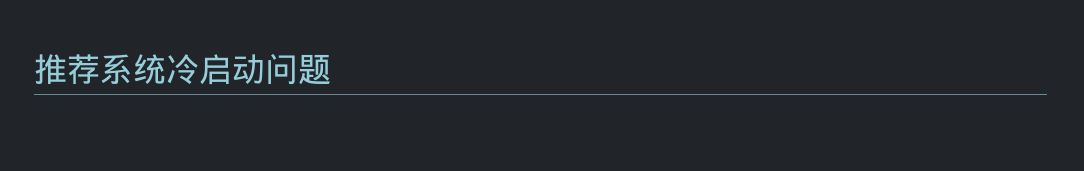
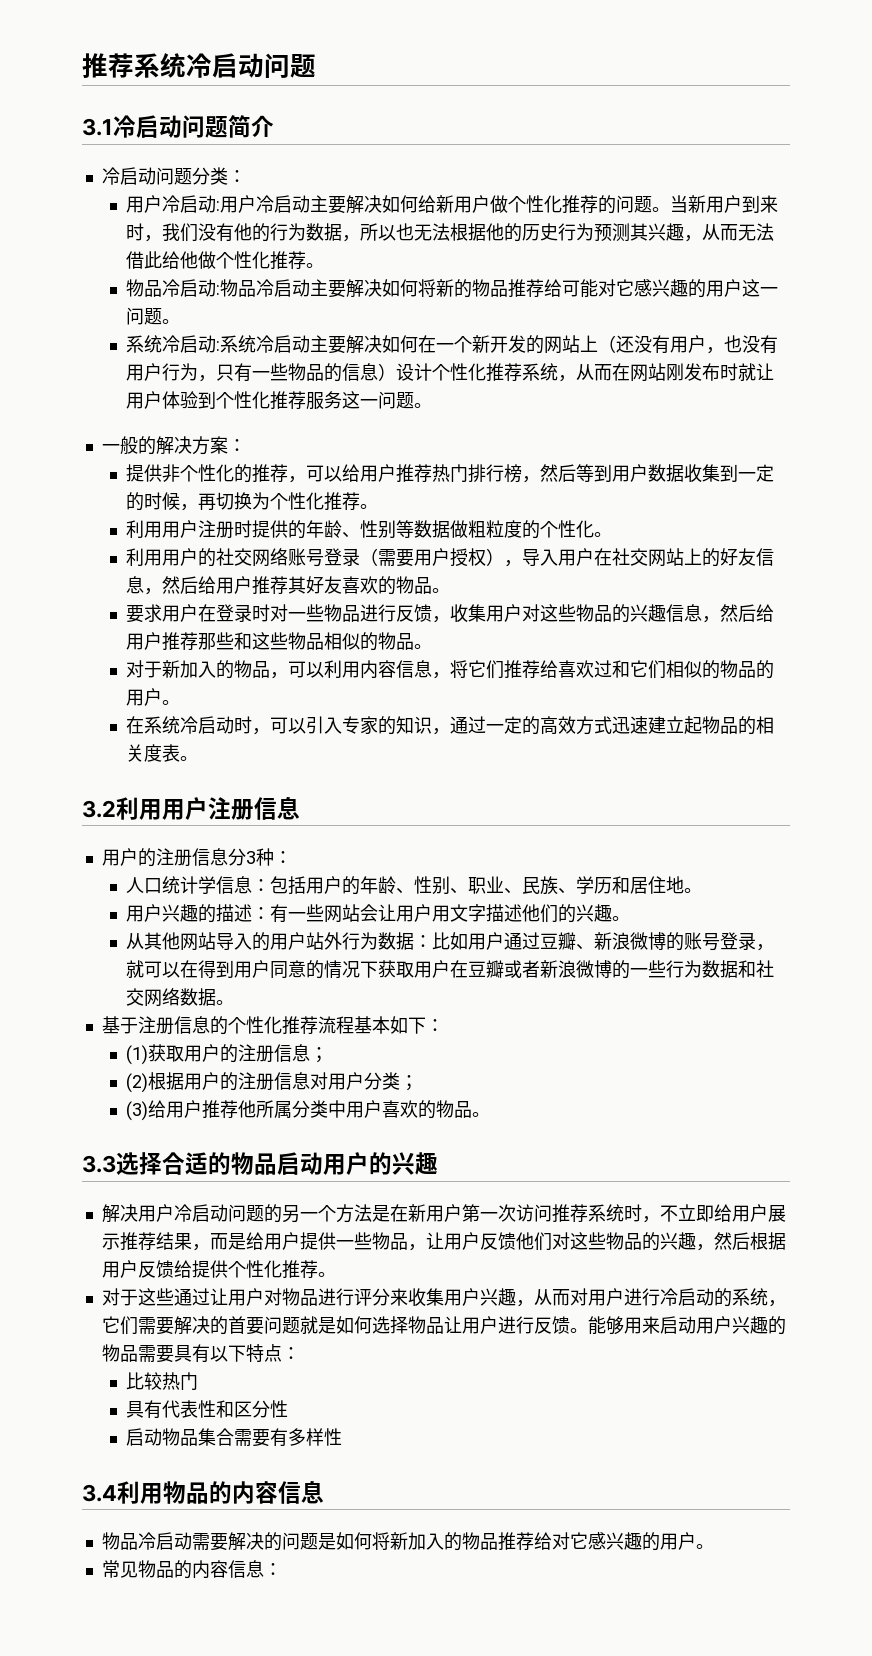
(331, 69) none -> [82,115,274,138] [101,167,246,185] [126,195,779,214] [126,223,775,242] [126,251,325,270] [126,279,779,298] [126,307,181,325] [126,335,779,354] [126,363,775,382] [126,391,433,410] [101,436,246,455] [126,464,775,483] [126,492,379,511] [126,520,613,539] [126,548,775,567] [126,576,451,595] [126,604,775,623] [126,632,433,651] [126,660,775,679] [126,688,181,706] [126,716,775,735] [126,744,199,762] [82,796,300,820] [101,848,292,867] [126,876,703,895] [126,904,631,923] [126,932,775,951] [126,960,775,979] [126,988,235,1007] [101,1016,444,1035] [126,1044,329,1065] [126,1072,419,1093] [126,1100,491,1121] [82,1152,438,1175] [101,1204,786,1223] [101,1232,786,1251] [101,1260,336,1279] [101,1288,786,1307] [101,1316,786,1335] [101,1344,300,1363] [126,1372,199,1390] [126,1400,289,1419] [126,1428,343,1447] [82,1480,324,1504] [101,1532,714,1551] [101,1560,282,1579] // 3.1冷启动问题简介 // 冷启动问题分类： // 用户冷启动:用户冷启动主要解决如何给新用户做个性化推荐的问题。当新用户到来时，我们没有他的行为数据，所以也无法根据他的历史行为预测其兴趣，从而无法借此给他做个性化推荐。 // 物品冷启动:物品冷启动主要解决如何将新的物品推荐给可能对它感兴趣的用户这一问题。 // 系统冷启动:系统冷启动主要解决如何在一个新开发的网站上（还没有用户，也没有用户行为，只有一些物品的信息）设计个性化推荐系统，从而在网站刚发布时就让用户体验到个性化推荐服务这一问题。 // 一般的解决方案： // 提供非个性化的推荐，可以给用户推荐热门排行榜，然后等到用户数据收集到一定的时候，再切换为个性化推荐。 // 利用用户注册时提供的年龄、性别等数据做粗粒度的个性化。 // 利用用户的社交网络账号登录（需要用户授权），导入用户在社交网站上的好友信息，然后给用户推荐其好友喜欢的物品。 // 要求用户在登录时对一些物品进行反馈，收集用户对这些物品的兴趣信息，然后给用户推荐那些和这些物品相似的物品。 // 对于新加入的物品，可以利用内容信息，将它们推荐给喜欢过和它们相似的物品的用户。 // 在系统冷启动时，可以引入专家的知识，通过一定的高效方式迅速建立起物品的相关度表。 // 3.2利用用户注册信息 // 用户的注册信息分3种： // 人口统计学信息：包括用户的年龄、性别、职业、民族、学历和居住地。 // 用户兴趣的描述：有一些网站会让用户用文字描述他们的兴趣。 // 从其他网站导入的用户站外行为数据：比如用户通过豆瓣、新浪微博的账号登录，就可以在得到用户同意的情况下获取用户在豆瓣或者新浪微博的一些行为数据和社交网络数据。 // 基于注册信息的个性化推荐流程基本如下： // (1)获取用户的注册信息； // (2)根据用户的注册信息对用户分类； // (3)给用户推荐他所属分类中用户喜欢的物品。 // 3.3选择合适的物品启动用户的兴趣 // 解决用户冷启动问题的另一个方法是在新用户第一次访问推荐系统时，不立即给用户展示推荐结果，而是给用户提供一些物品，让用户反馈他们对这些物品的兴趣，然后根据用户反馈给提供个性化推荐。 // 对于这些通过让用户对物品进行评分来收集用户兴趣，从而对用户进行冷启动的系统，它们需要解决的首要问题就是如何选择物品让用户进行反馈。能够用来启动用户兴趣的物品需要具有以下特点： // 比较热门 // 具有代表性和区分性 // 启动物品集合需要有多样性 // 3.4利用物品的内容信息 // 物品冷启动需要解决的问题是如何将新加入的物品推荐给对它感兴趣的用户。 // 常见物品的内容信息：

